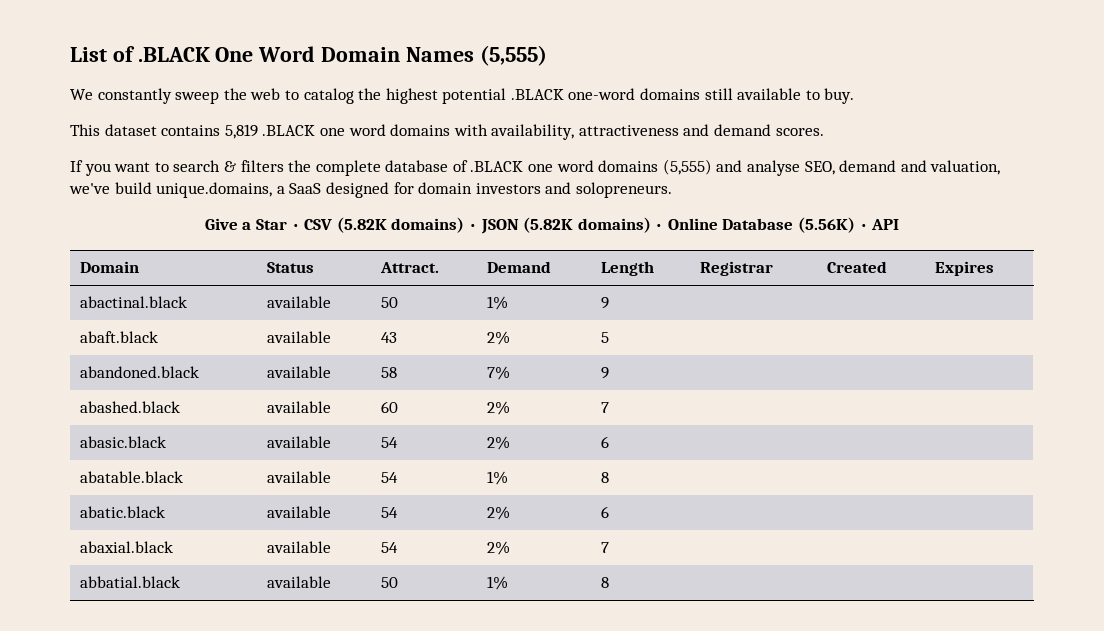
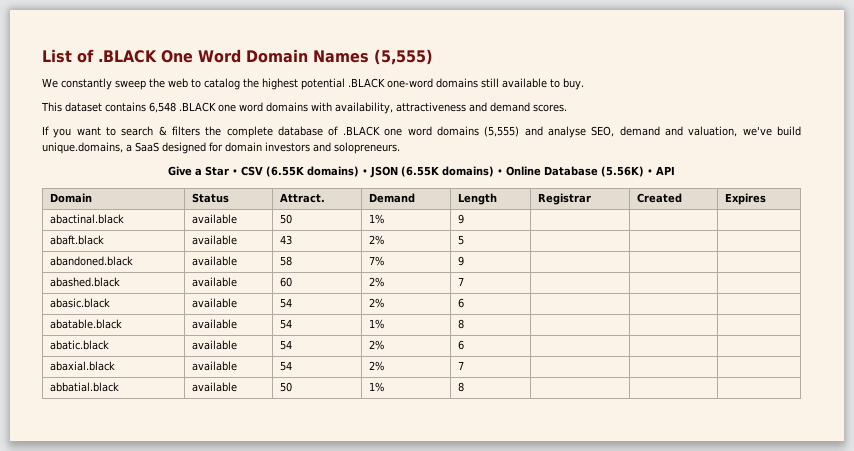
[224,124,258,139] 5,819 -> [149,102,176,113] 6,548
[336,217,387,233] (5.82K -> [266,166,304,177] (6.55K
[523,217,574,233] (5.82K -> [401,166,439,177] (6.55K

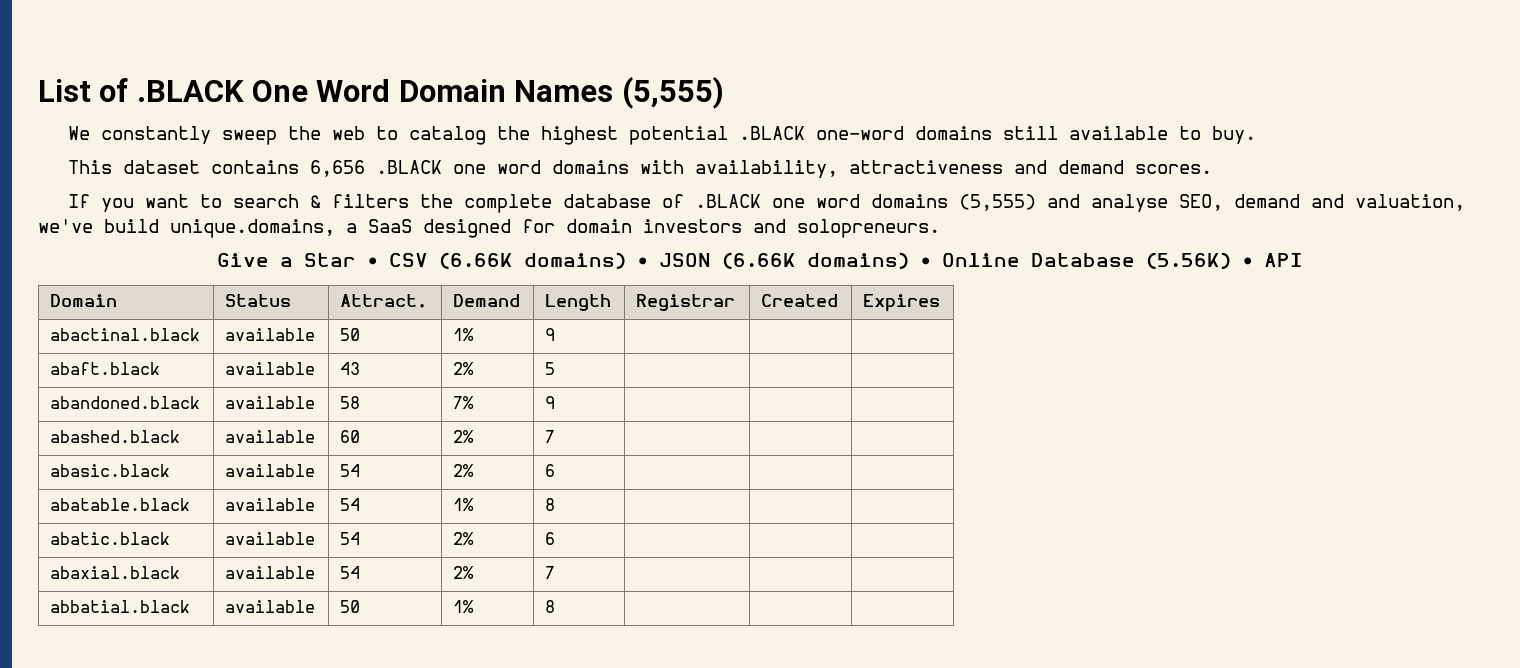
[149,102,176,113] 6,548 -> [310,160,366,177] 6,656
[266,166,304,177] (6.55K -> [439,252,513,269] (6.66K
[401,166,439,177] (6.55K -> [722,252,796,269] (6.66K

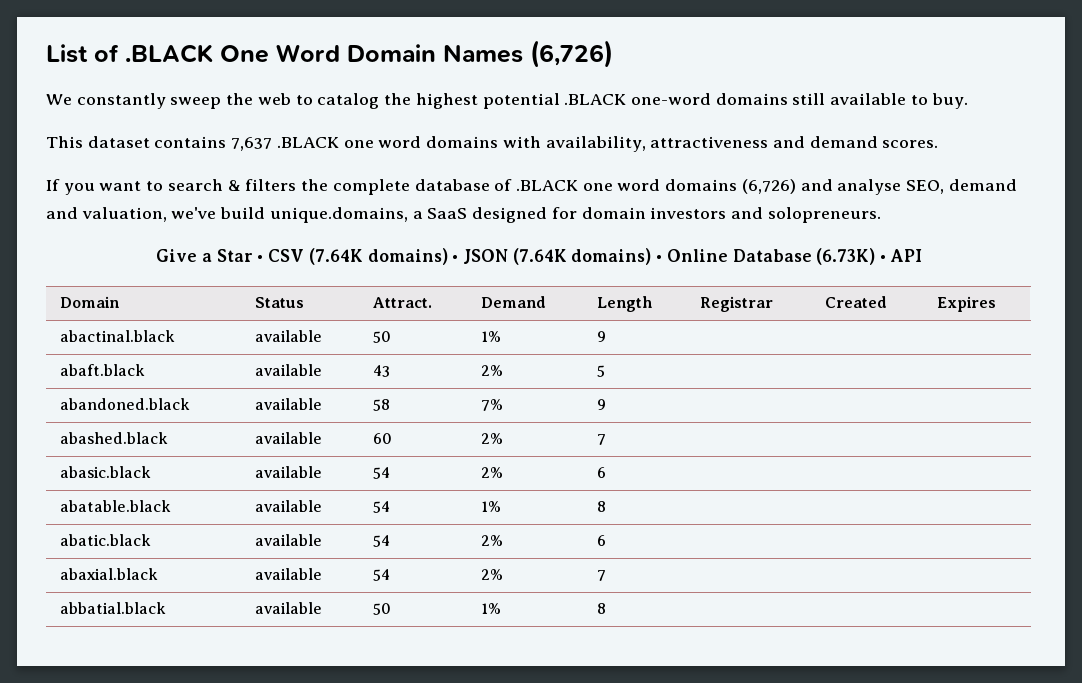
[621,77,724,109] (5,555) -> [530,40,613,68] (6,726)
[310,160,366,177] 6,656 -> [231,137,273,151] 7,637
[959,194,1037,211] (5,555) -> [741,179,796,194] (6,726)
[439,252,513,269] (6.66K -> [308,248,363,265] (7.64K
[722,252,796,269] (6.66K -> [512,248,567,265] (7.64K
[1146,252,1231,269] (5.56K) -> [816,248,876,265] (6.73K)

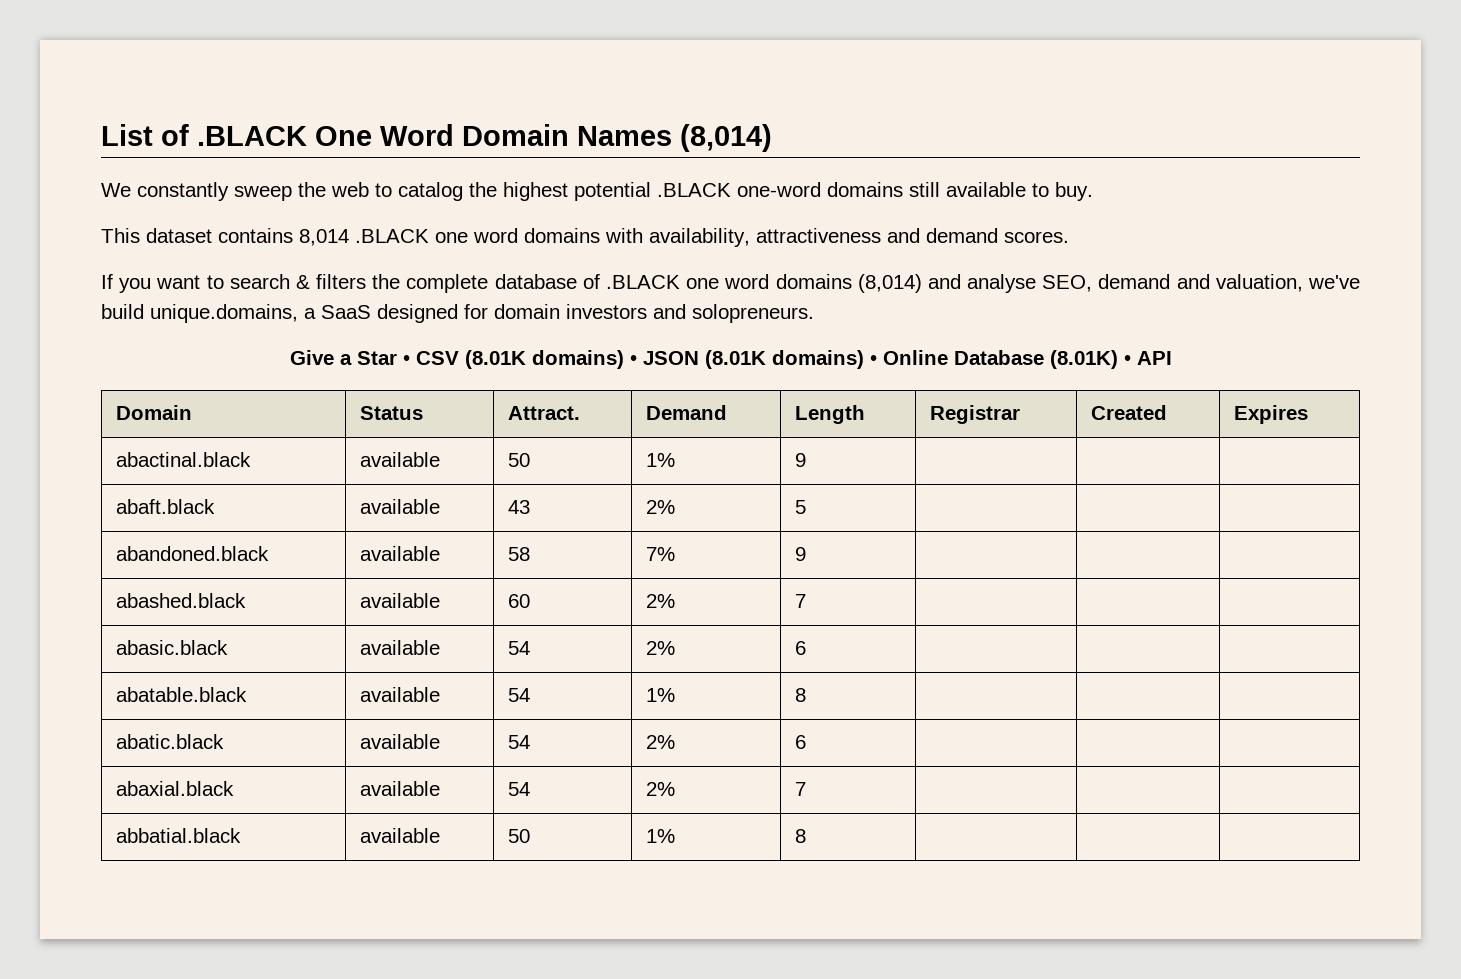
[530,40,613,68] (6,726) -> [680,124,772,152] (8,014)
[231,137,273,151] 7,637 -> [299,229,349,246] 8,014
[741,179,796,194] (6,726) -> [857,274,922,293] (8,014)
[308,248,363,265] (7.64K -> [464,350,526,369] (8.01K
[512,248,567,265] (7.64K -> [704,350,766,369] (8.01K
[816,248,876,265] (6.73K) -> [1049,350,1118,369] (8.01K)

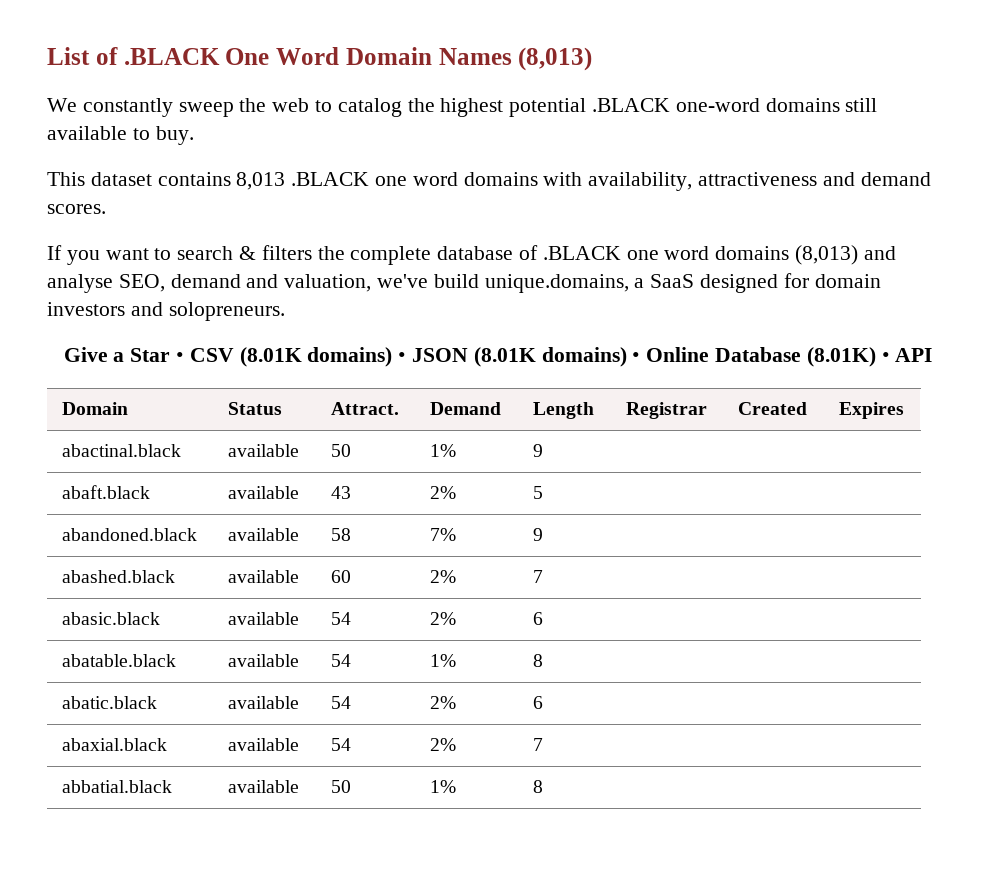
[680,124,772,152] (8,014) -> [518,47,593,71] (8,013)
[299,229,349,246] 8,014 -> [236,172,286,190] 8,013
[857,274,922,293] (8,014) -> [795,245,859,265] (8,013)

